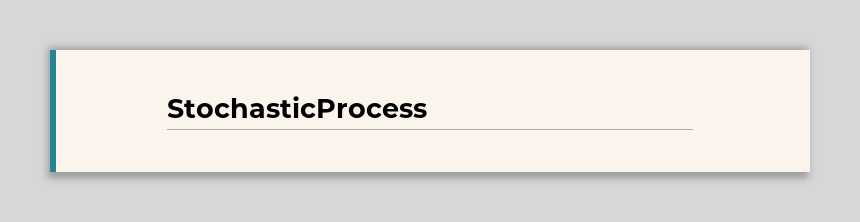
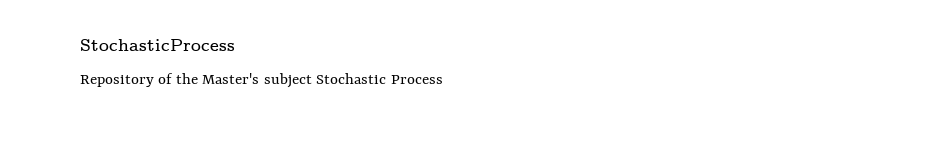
(427, 107) none -> [80,73,443,88] // Repository of the Master's subject Stochastic Process

